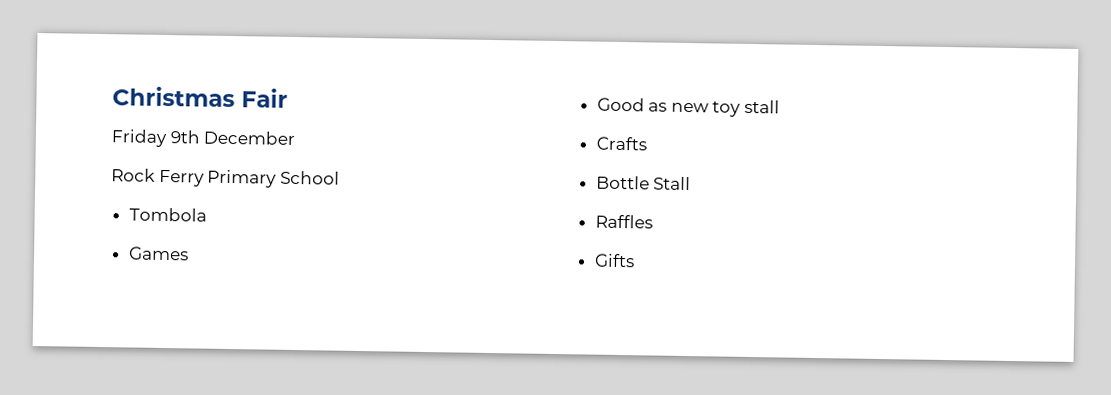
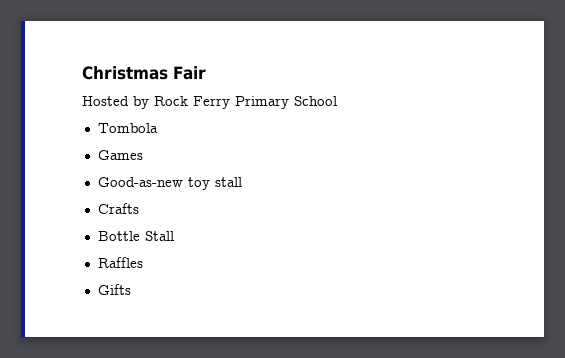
[111,129,296,148] Friday 9th December // -> [82,96,149,109] Hosted by
[596,97,709,113] Good as new -> [97,177,183,187] Good-as-new

